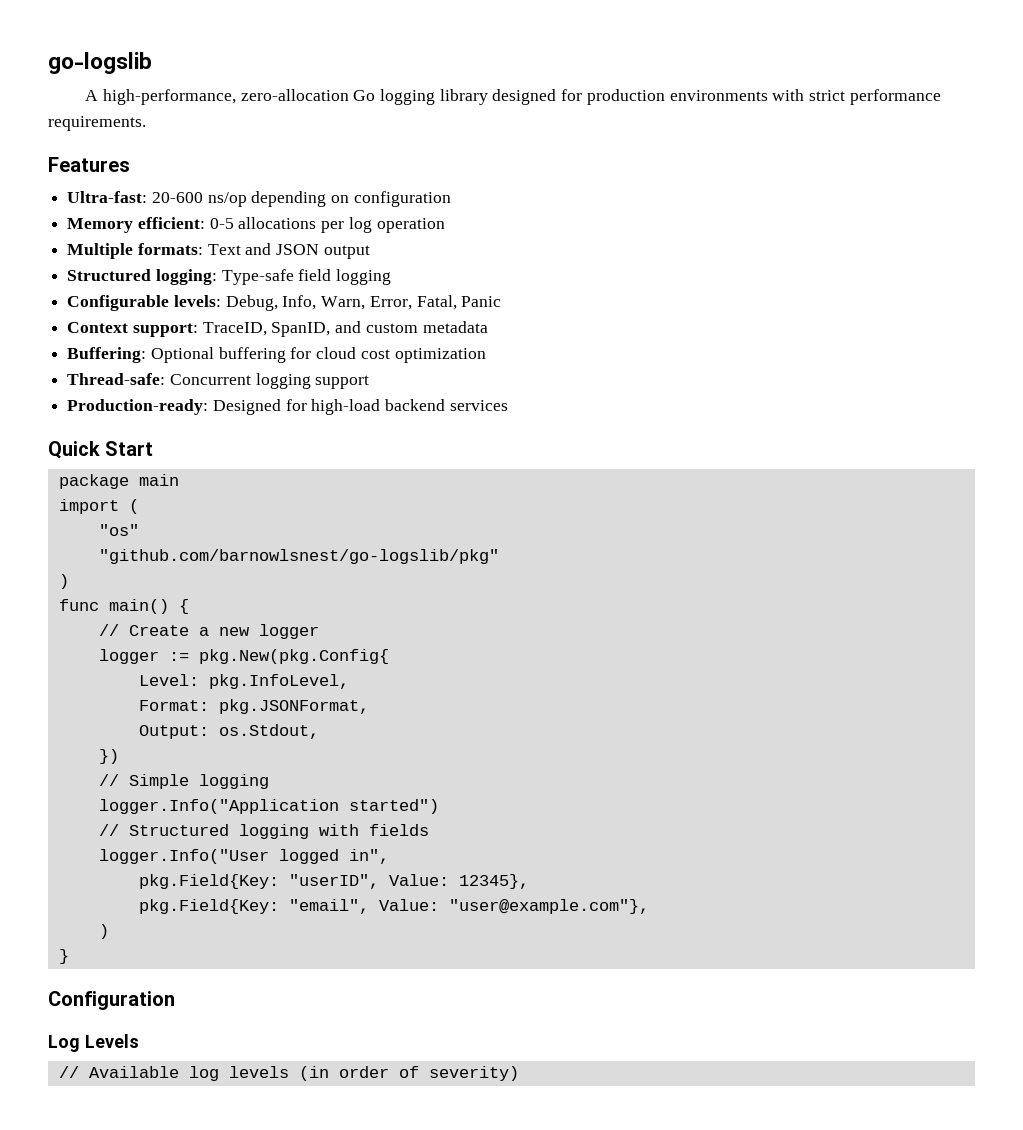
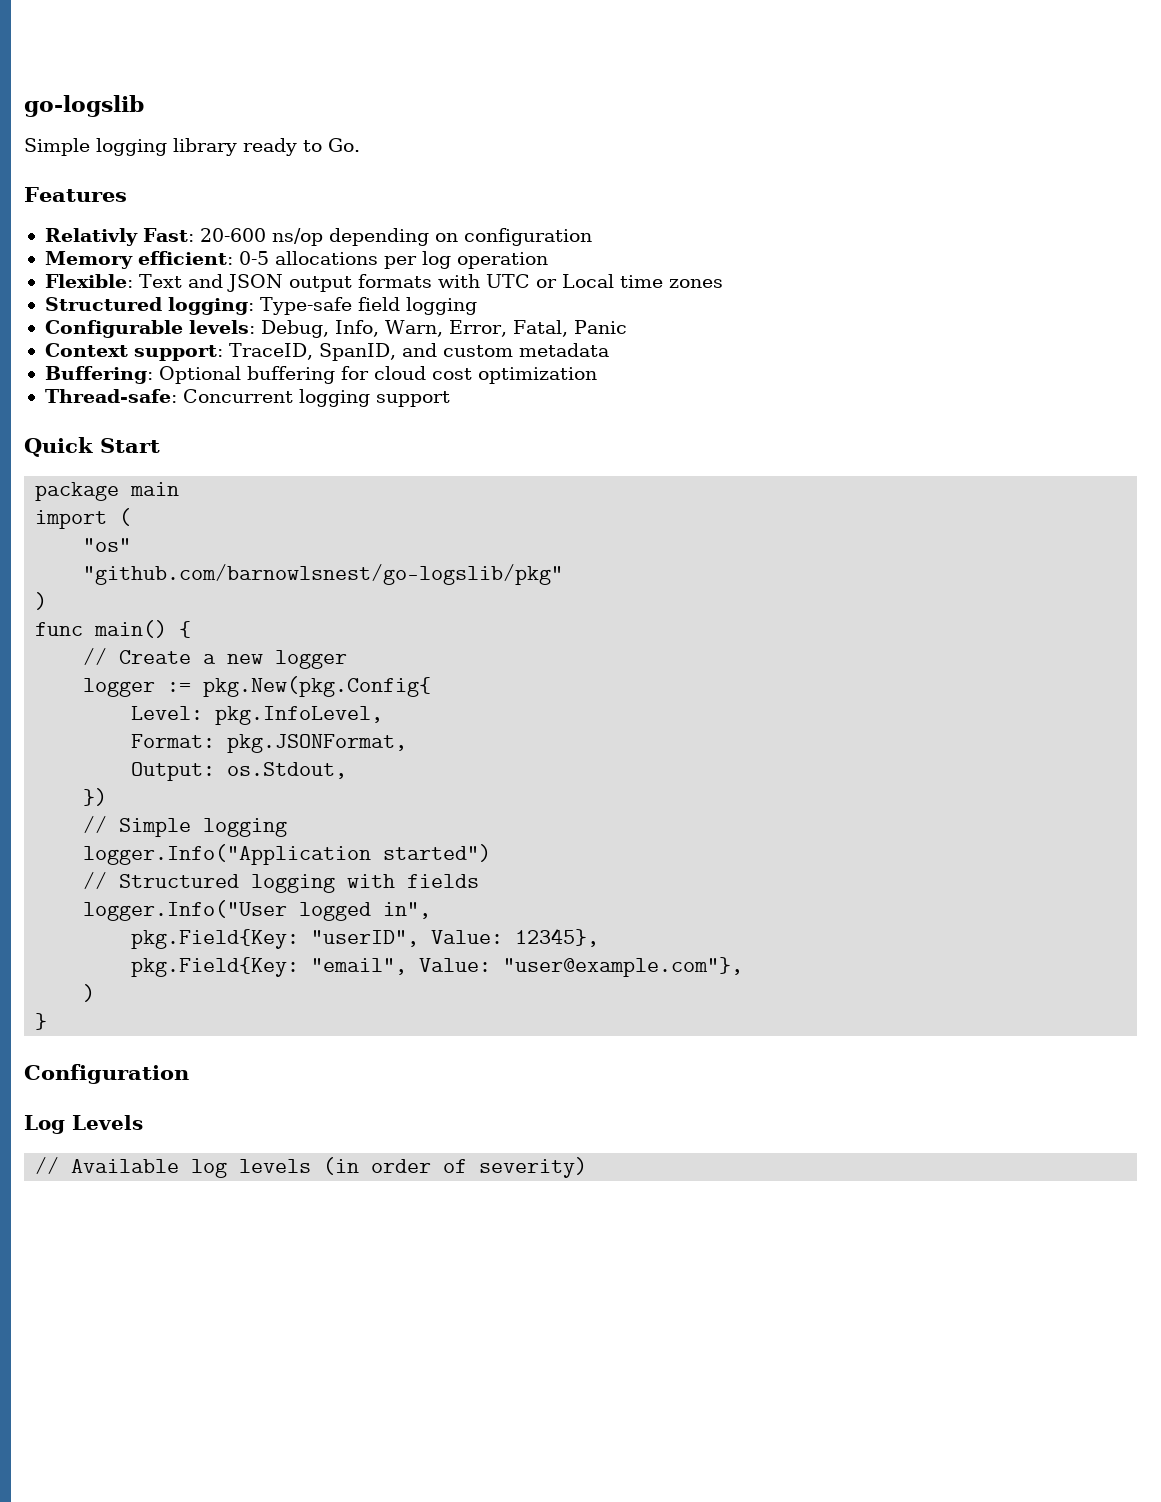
[85,89,941,105] [48,116,146,131] A high-performance, zero-allocation Go logging library designed for production environments with strict performance requirements. -> [24,138,360,156] Simple logging library ready to Go.
[67,191,148,203] Ultra-fast: -> [44,228,194,246] Relativly Fast:
[67,243,203,259] Multiple formats: -> [44,274,133,288] Flexible:
(370, 252) none -> [357,274,723,288] formats with UTC or Local time zones
[67,399,508,415] // Production-ready: Designed for high-load backend services -> (450, 399) none

